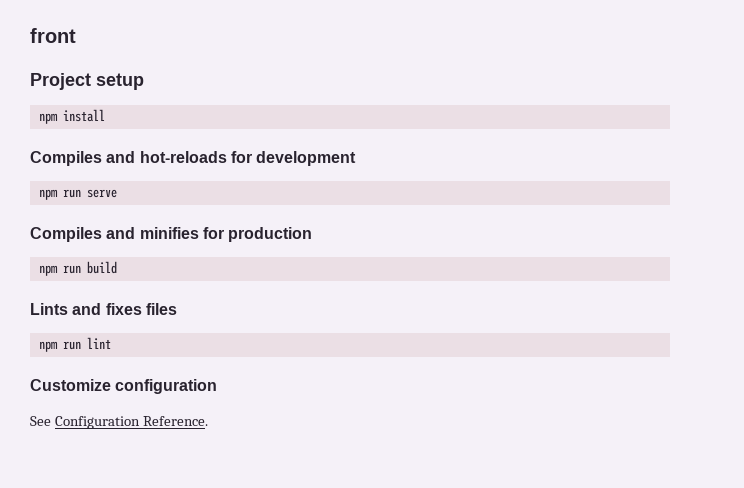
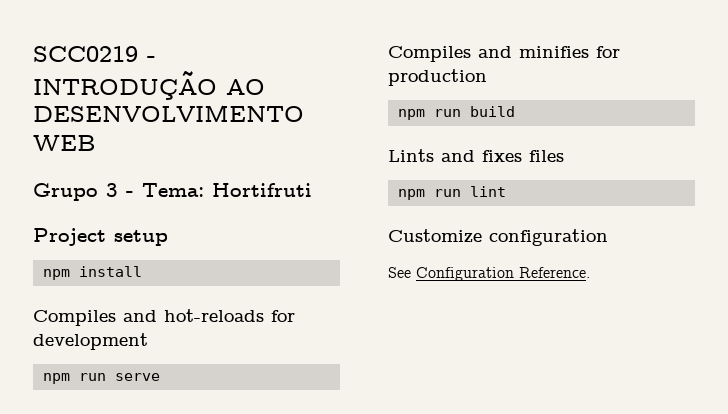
[30,28,76,43] front -> [33,46,156,62] [33,71,265,100] [33,105,304,122] [33,135,96,151] [33,183,312,201] SCC0219 - INTRODUÇÃO AO DESENVOLVIMENTO WEB // Grupo 3 - Tema: Hortifruti

